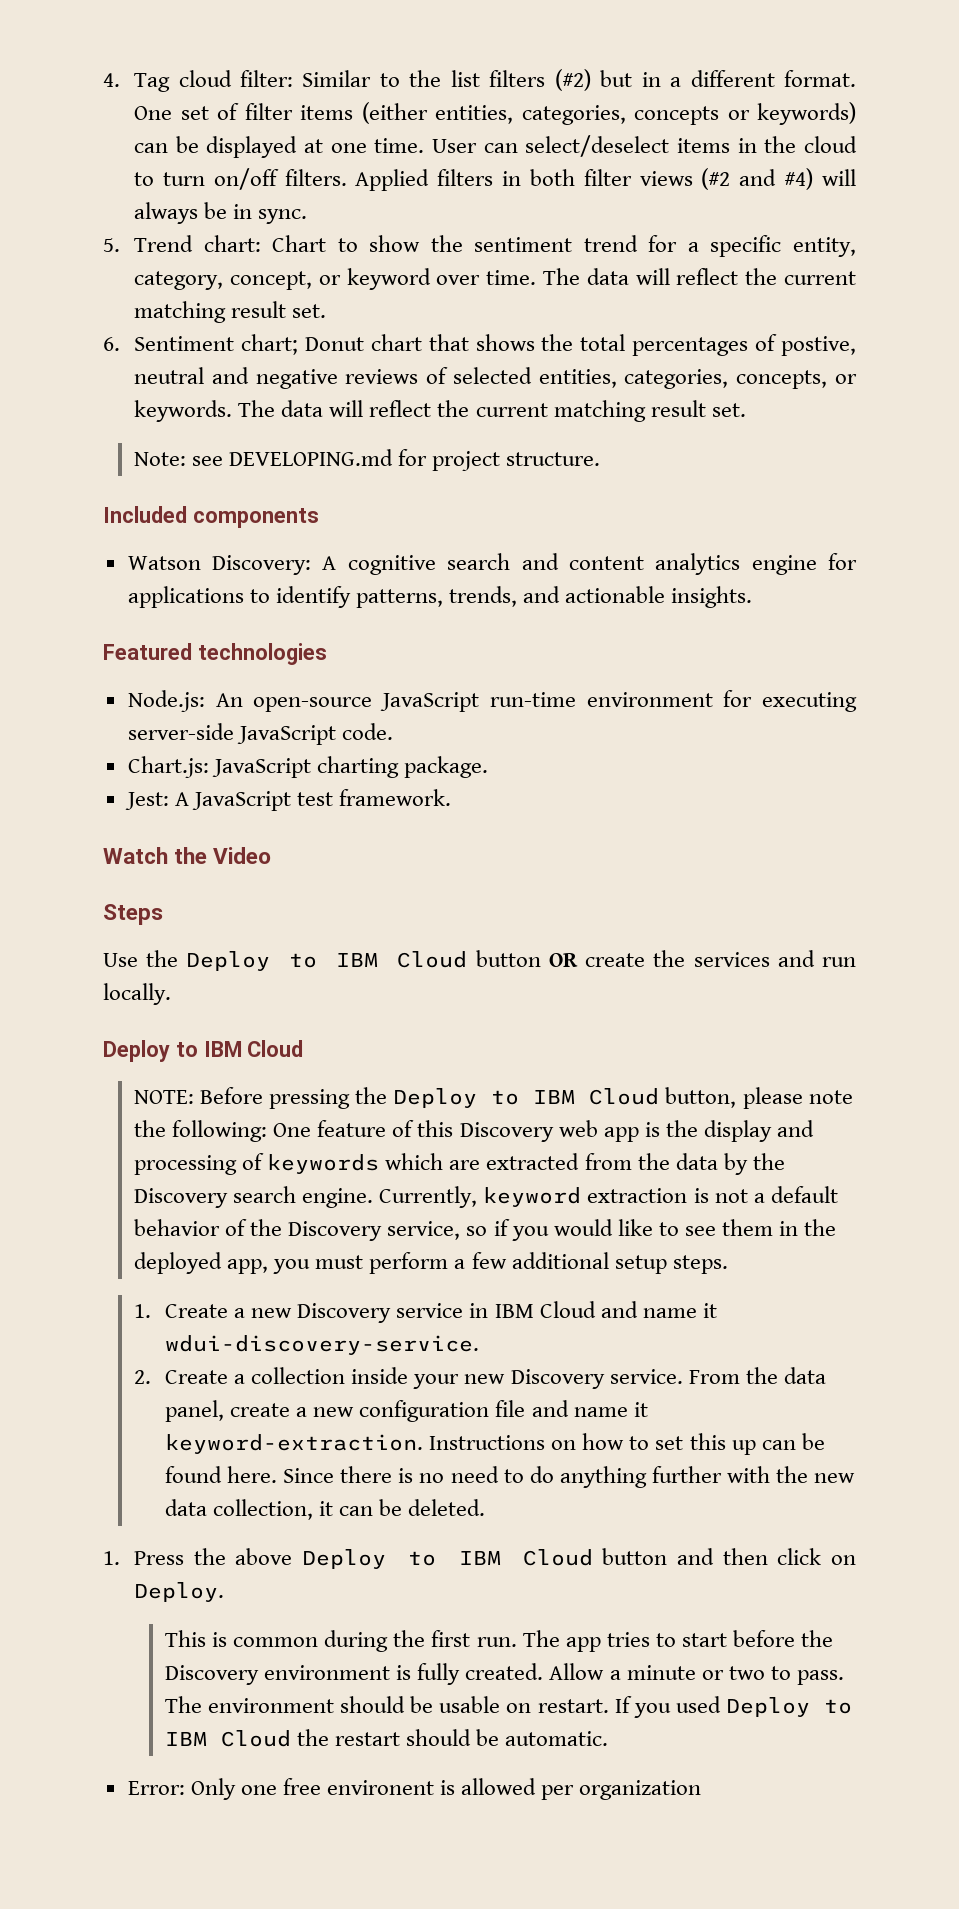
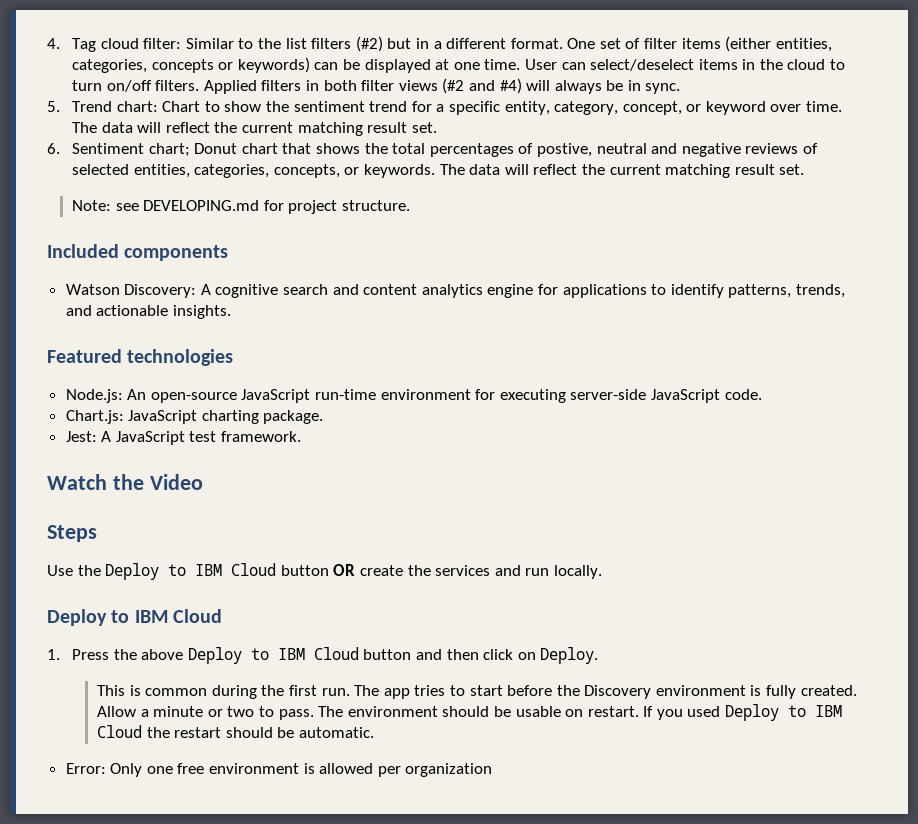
[134,1087,853,1109] [134,1120,814,1142] [134,1153,785,1175] [134,1186,838,1208] [134,1219,837,1241] [134,1252,728,1274] [134,1301,717,1323] [165,1335,480,1355] [134,1367,826,1389] [165,1400,648,1422] [165,1433,825,1455] [165,1466,856,1488] [165,1499,486,1520] // NOTE: Before pressing the Deploy to IBM Cloud button, please note the following: One feature of this Discovery web app is the display and processing of keywords which are extracted from the data by the Discovery search engine. Currently, keyword extraction is not a default behavior of the Discovery service, so if you would like to see them in the deployed app, you must perform a few additional setup steps. // 1. Create a new Discovery service in IBM Cloud and name it wdui-discovery-service. // 2. Create a collection inside your new Discovery service. From the data panel, create a new configuration file and name it keyword-extraction. Instructions on how to set this up can be found here. Since there is no need to do anything further with the new data collection, it can be deleted. -> (223, 616) none
[327,1780,435,1795] environent -> [209,763,300,774] environment

